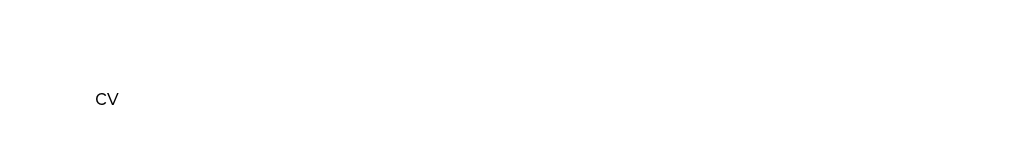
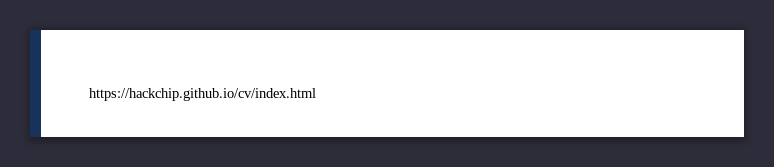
[95,93,119,105] cv -> [89,88,316,101] https://hackchip.github.io/cv/index.html

